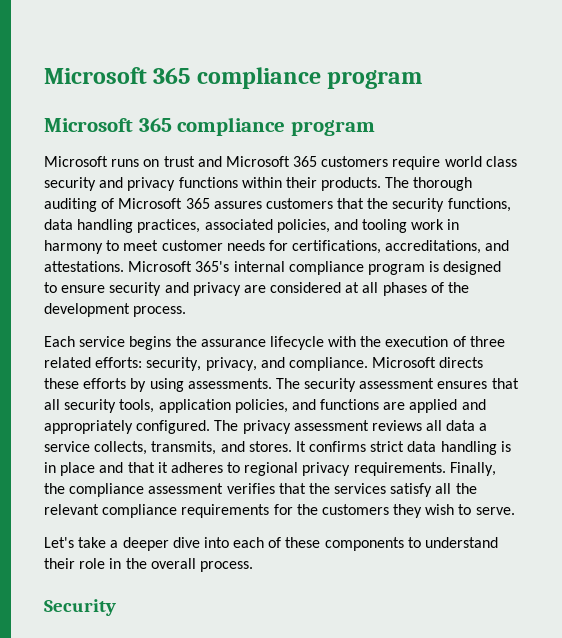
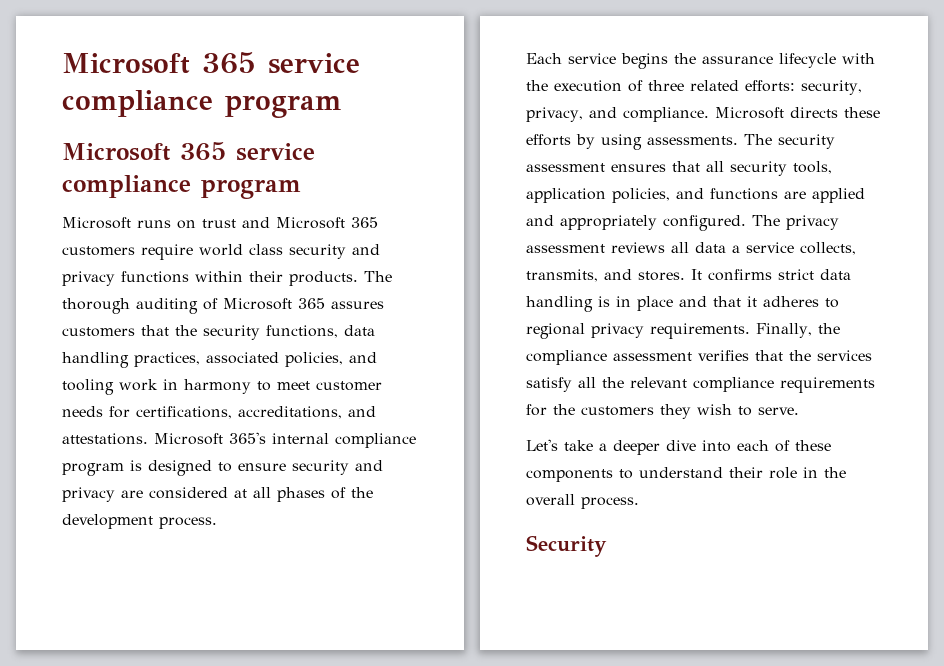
[44,67,191,84] Microsoft 365 -> [62,52,360,74] Microsoft 365 service
(172, 125) none -> [236,143,315,161] service

